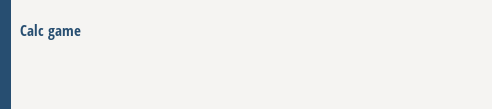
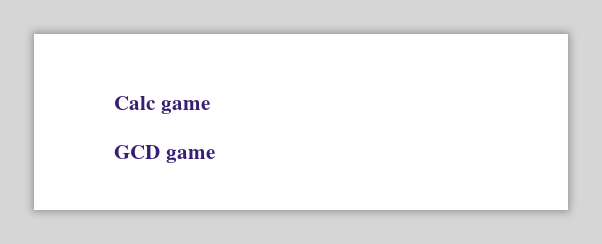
(82, 34) none -> [114,145,215,163] // GCD game

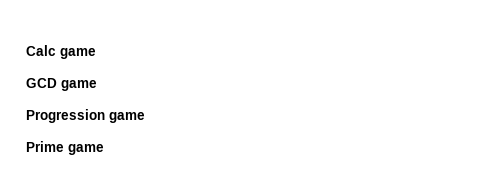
(215, 156) none -> [26,109,145,123] [26,141,104,155] // Progression game // Prime game

